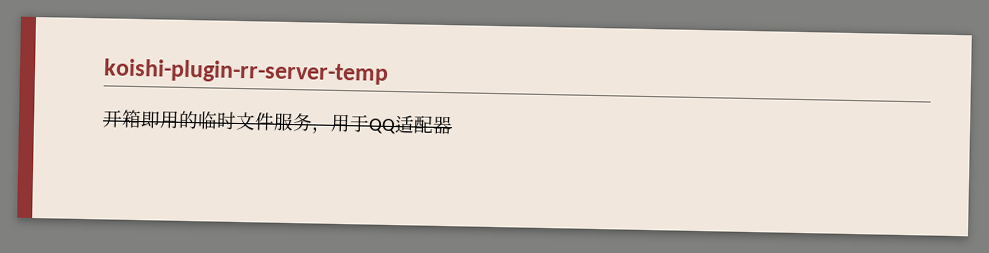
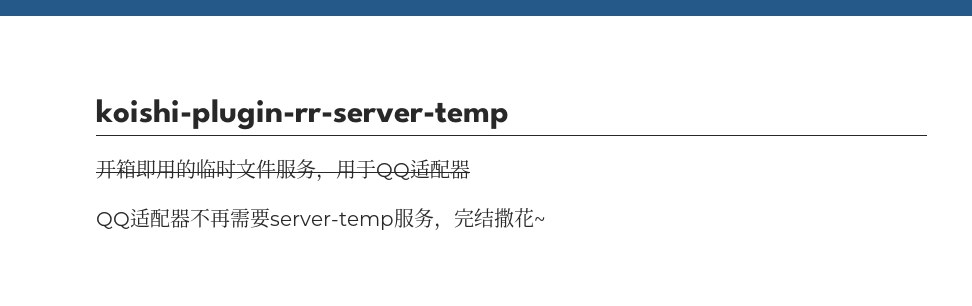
(453, 125) none -> [96,208,546,231] // QQ适配器不再需要server-temp服务，完结撒花~

